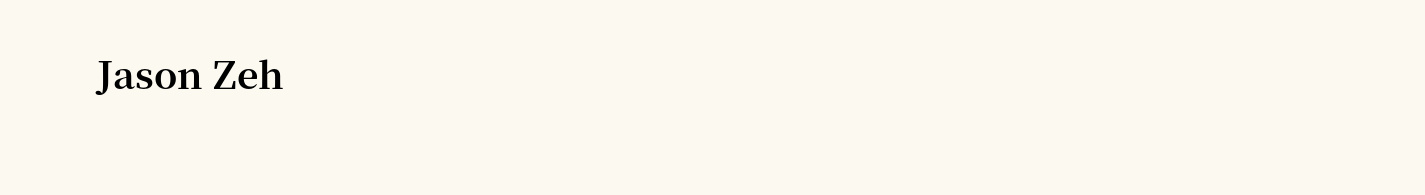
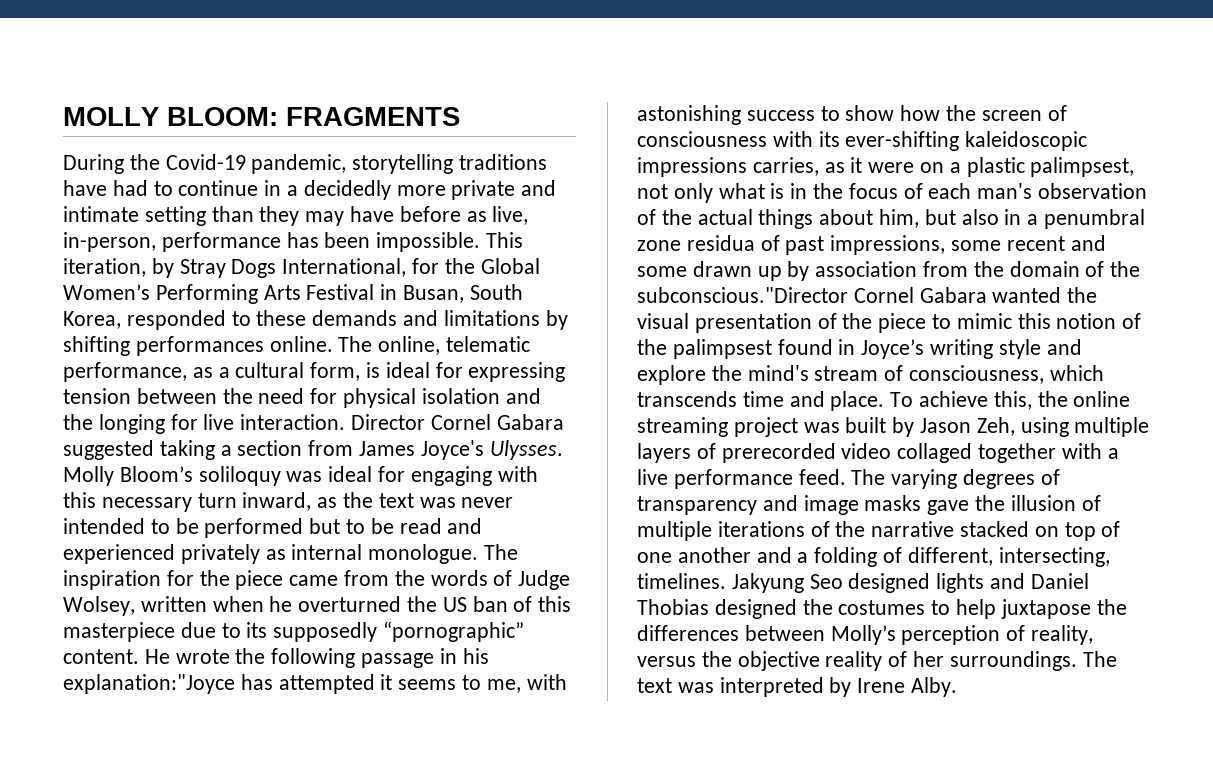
[95,59,285,95] Jason Zeh -> [63,107,460,126] [63,154,548,174] [63,180,557,200] [63,206,529,226] [63,232,524,252] [63,258,540,278] [63,284,523,304] [63,310,568,330] [63,336,531,356] [63,362,566,382] [63,388,541,408] [63,414,564,434] [63,440,563,460] [63,466,538,486] [63,492,514,512] [63,518,483,538] [63,544,519,564] [63,570,571,590] [63,596,572,616] [63,621,525,642] [63,648,489,668] [63,674,567,694] [637,105,1067,125] [637,131,1088,151] [637,157,1135,177] [637,183,1148,203] [637,209,1146,229] [637,235,1106,255] [637,261,1141,281] [637,287,1098,303] [637,313,1142,333] [637,339,1082,359] [637,365,1104,385] [637,391,1131,411] [637,417,1150,437] [637,443,1119,463] [637,469,1060,489] [637,495,1101,515] [637,521,1121,541] [637,547,1110,567] [637,573,1089,593] [637,599,1127,619] [637,625,1094,645] [637,651,1117,671] [637,677,958,697] MOLLY BLOOM: FRAGMENTS // During the Covid-19 pandemic, storytelling traditions have had to continue in a decidedly more private and intimate setting than they may have before as live, in-person, performance has been impossible. This iteration, by Stray Dogs International, for the Global Women’s Performing Arts Festival in Busan, South Korea, responded to these demands and limitations by shifting performances online. The online, telematic performance, as a cultural form, is ideal for expressing tension between the need for physical isolation and the longing for live interaction. Director Cornel Gabara suggested taking a section from James Joyce's Ulysses. Molly Bloom’s soliloquy was ideal for engaging with this necessary turn inward, as the text was never intended to be performed but to be read and experienced privately as internal monologue. The inspiration for the piece came from the words of Judge Wolsey, written when he overturned the US ban of this masterpiece due to its supposedly “pornographic” content. He wrote the following passage in his explanation:"Joyce has attempted it seems to me, with astonishing success to show how the screen of consciousness with its ever-shifting kaleidoscopic impressions carries, as it were on a plastic palimpsest, not only what is in the focus of each man's observation of the actual things about him, but also in a penumbral zone residua of past impressions, some recent and some drawn up by association from the domain of the subconscious."Director Cornel Gabara wanted the visual presentation of the piece to mimic this notion of the palimpsest found in Joyce’s writing style and explore the mind's stream of consciousness, which transcends time and place. To achieve this, the online streaming project was built by Jason Zeh, using multiple layers of prerecorded video collaged together with a live performance feed. The varying degrees of transparency and image masks gave the illusion of multiple iterations of the narrative stacked on top of one another and a folding of different, intersecting, timelines. Jakyung Seo designed lights and Daniel Thobias designed the costumes to help juxtapose the differences between Molly’s perception of reality, versus the objective reality of her surroundings. The text was interpreted by Irene Alby.

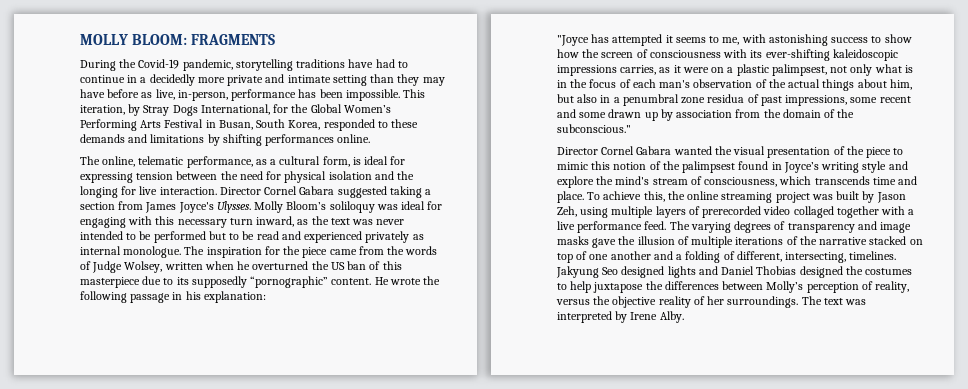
(333, 344) none -> (371, 138) //
[63,674,235,694] explanation:"Joyce -> [203,291,266,303] [557,35,589,46] explanation: // "Joyce
[637,287,848,303] subconscious."Director -> [557,124,631,133] [557,147,598,155] subconscious." // Director

